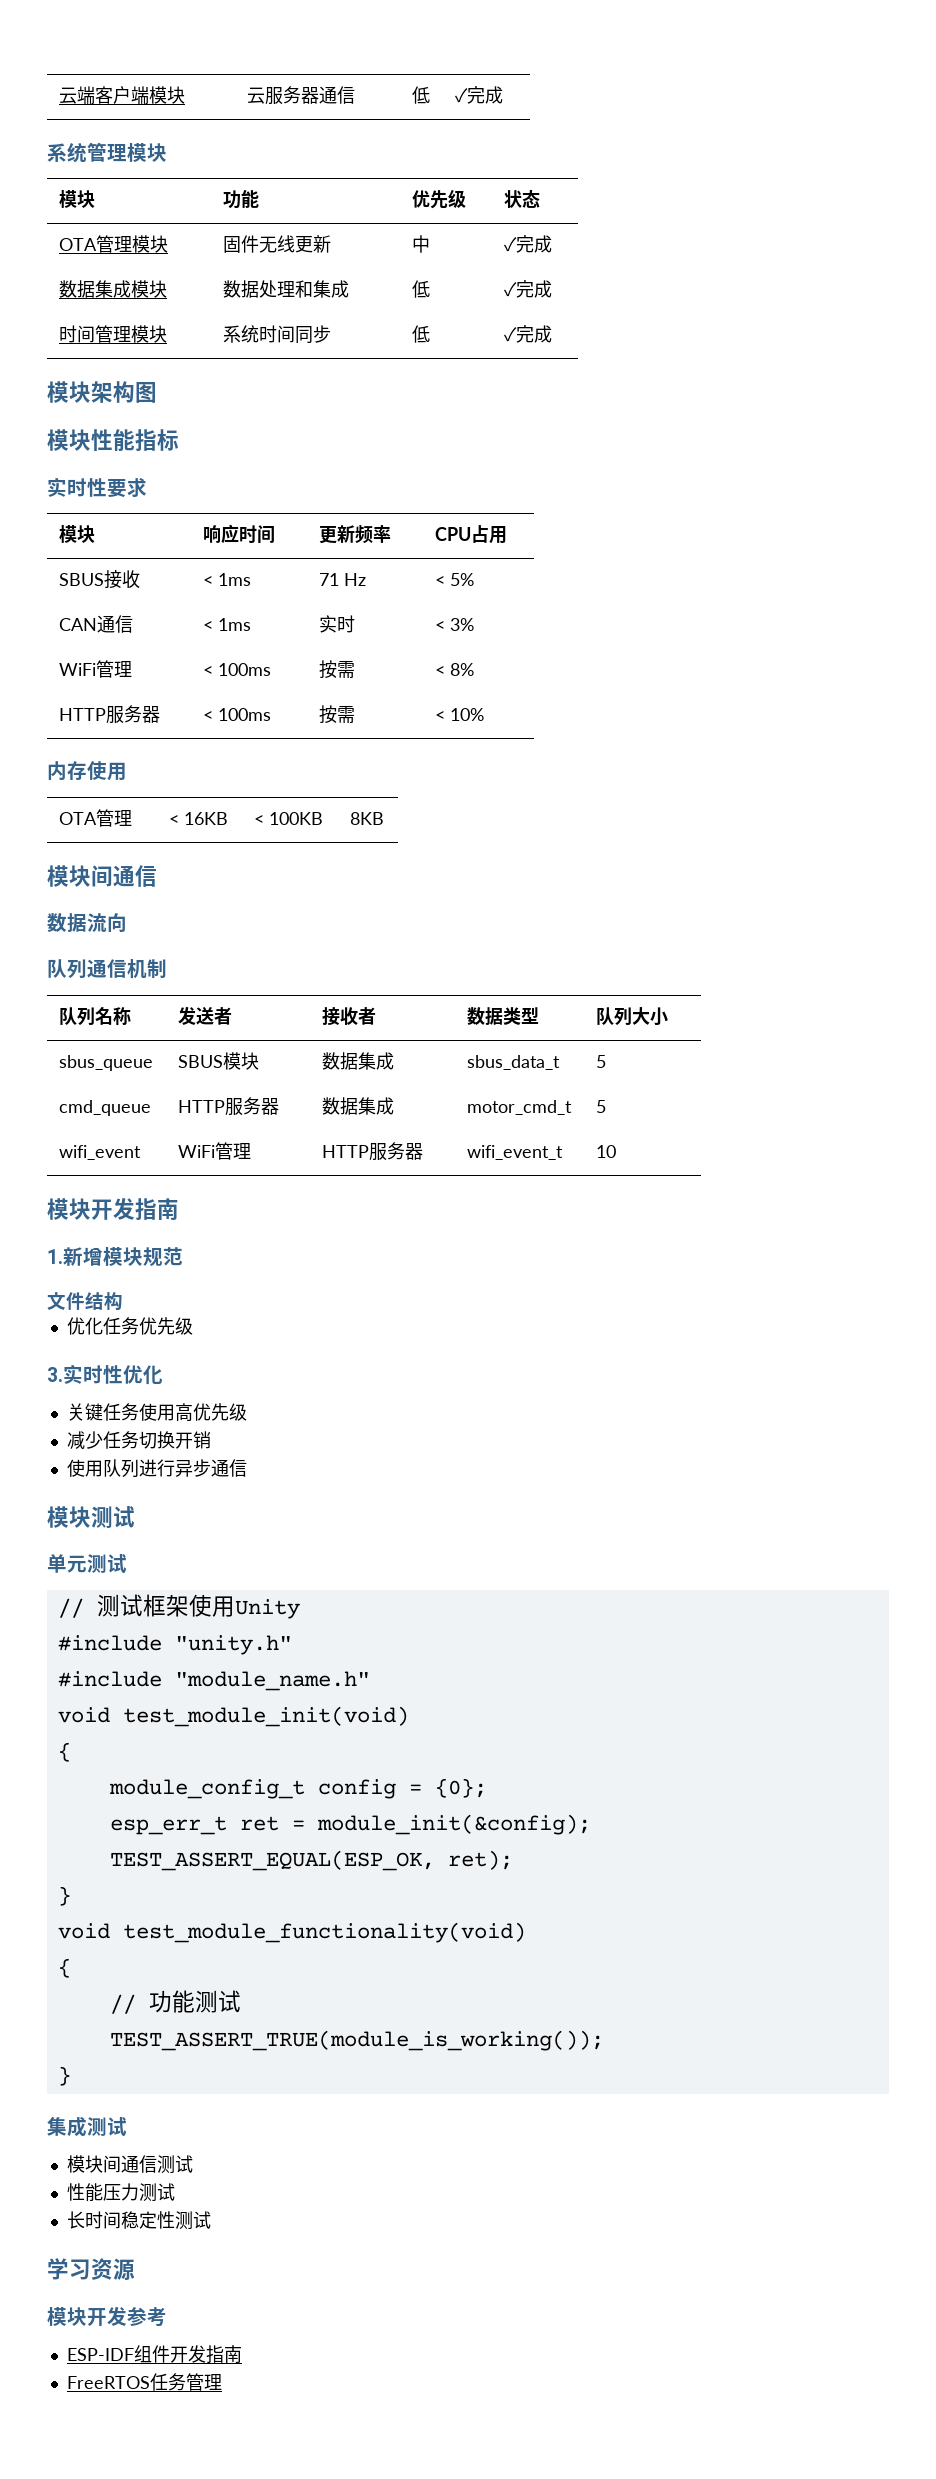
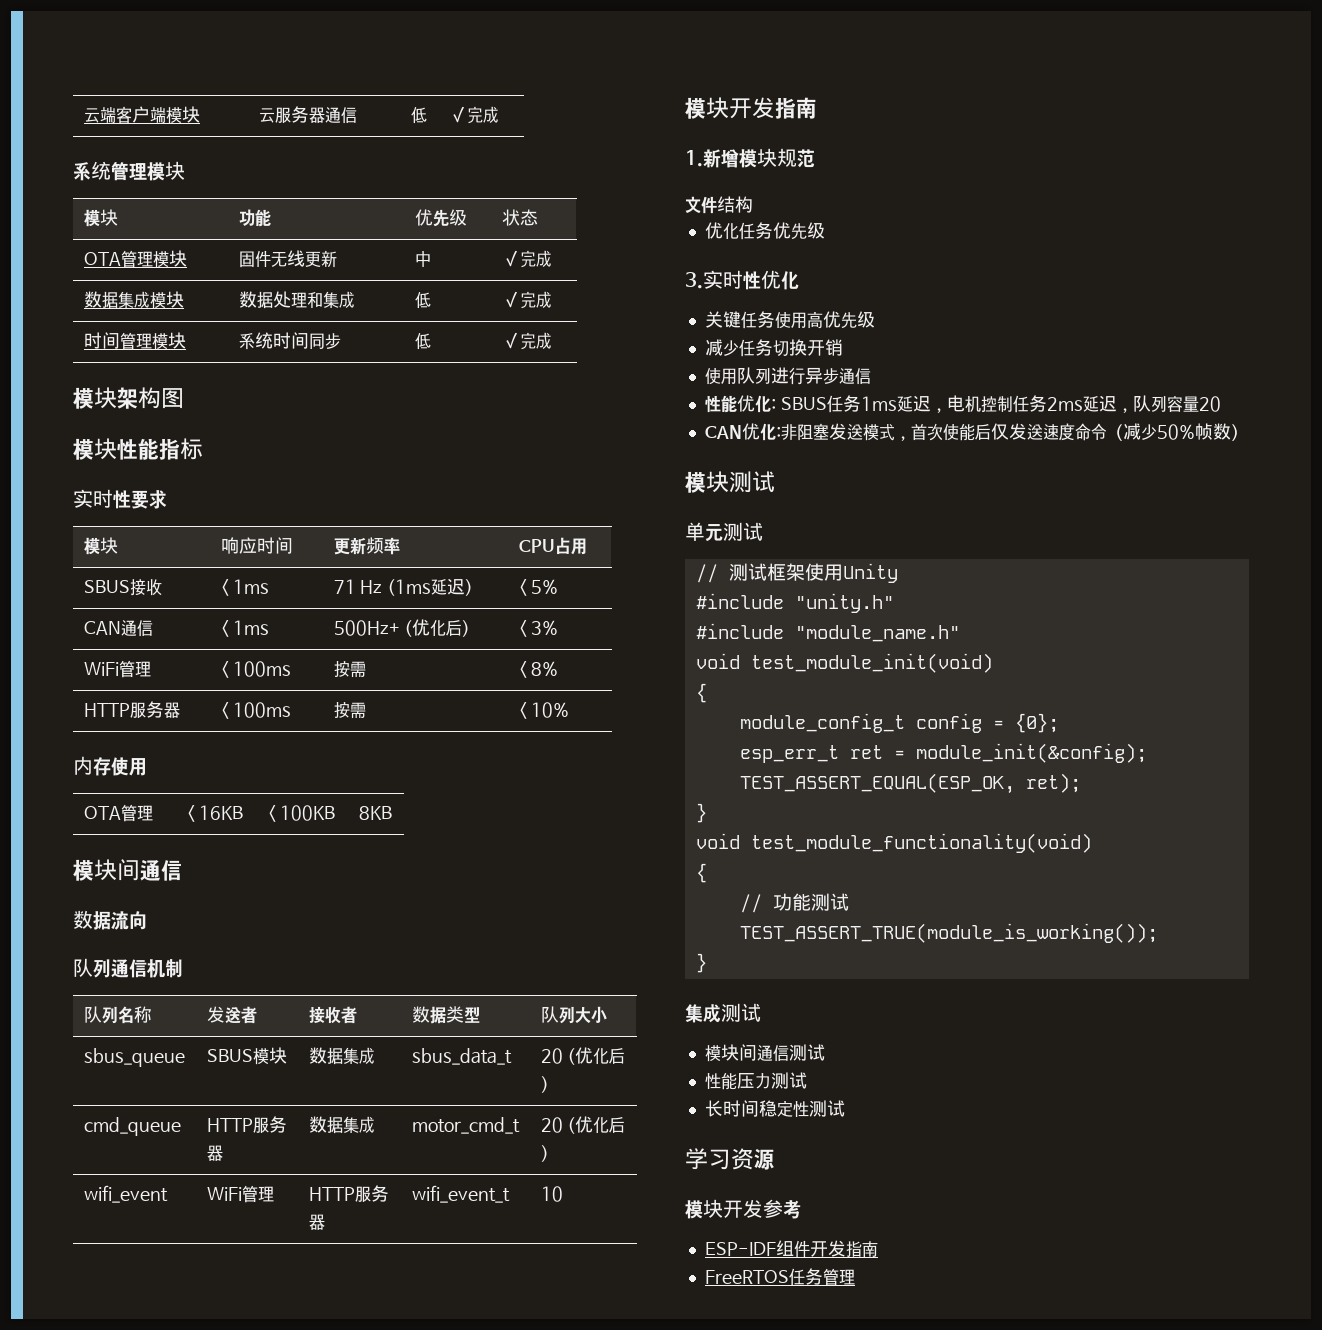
(367, 579) none -> [387,578,474,596] (1ms延迟)
[319,615,356,633] 实时 -> [333,619,471,637] 500Hz+ (优化后)
[596,1055,607,1068] 5 -> [540,1047,626,1065] [540,1076,549,1093] 20 (优化后)
[596,1100,607,1113] 5 -> [540,1116,626,1134] [540,1145,549,1162] 20 (优化后)
(247, 1468) none -> [704,395,1221,413] [704,423,1247,441] // 性能优化: SBUS任务1ms延迟，电机控制任务2ms延迟，队列容量20 // CAN优化:非阻塞发送模式，首次使能后仅发送速度命令（减少50%帧数）

